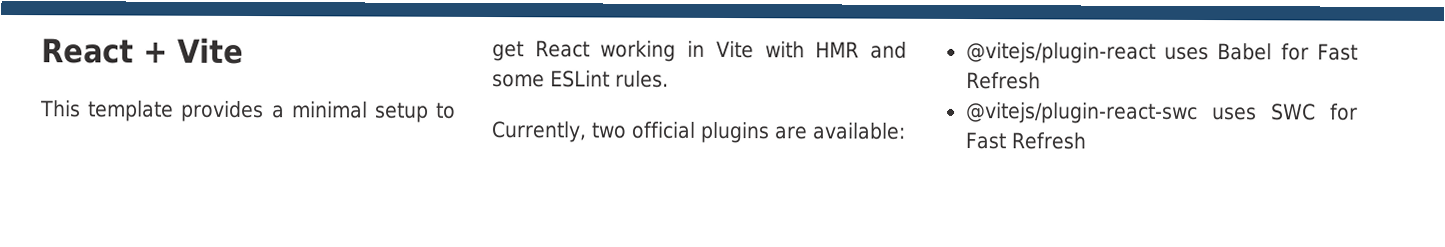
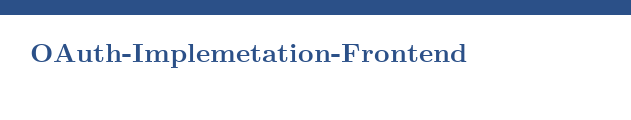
[41,37,244,64] [40,100,456,123] [492,40,907,62] [492,70,669,88] [491,121,906,144] [965,42,1359,64] [965,72,1041,90] [965,102,1358,124] [964,132,1086,150] React + Vite // This template provides a minimal setup to get React working in Vite with HMR and some ESLint rules. // Currently, two official plugins are available: // @vitejs/plugin-react uses Babel for Fast Refresh // @vitejs/plugin-react-swc uses SWC for Fast Refresh -> [30,43,467,68] OAuth-Implemetation-Frontend

